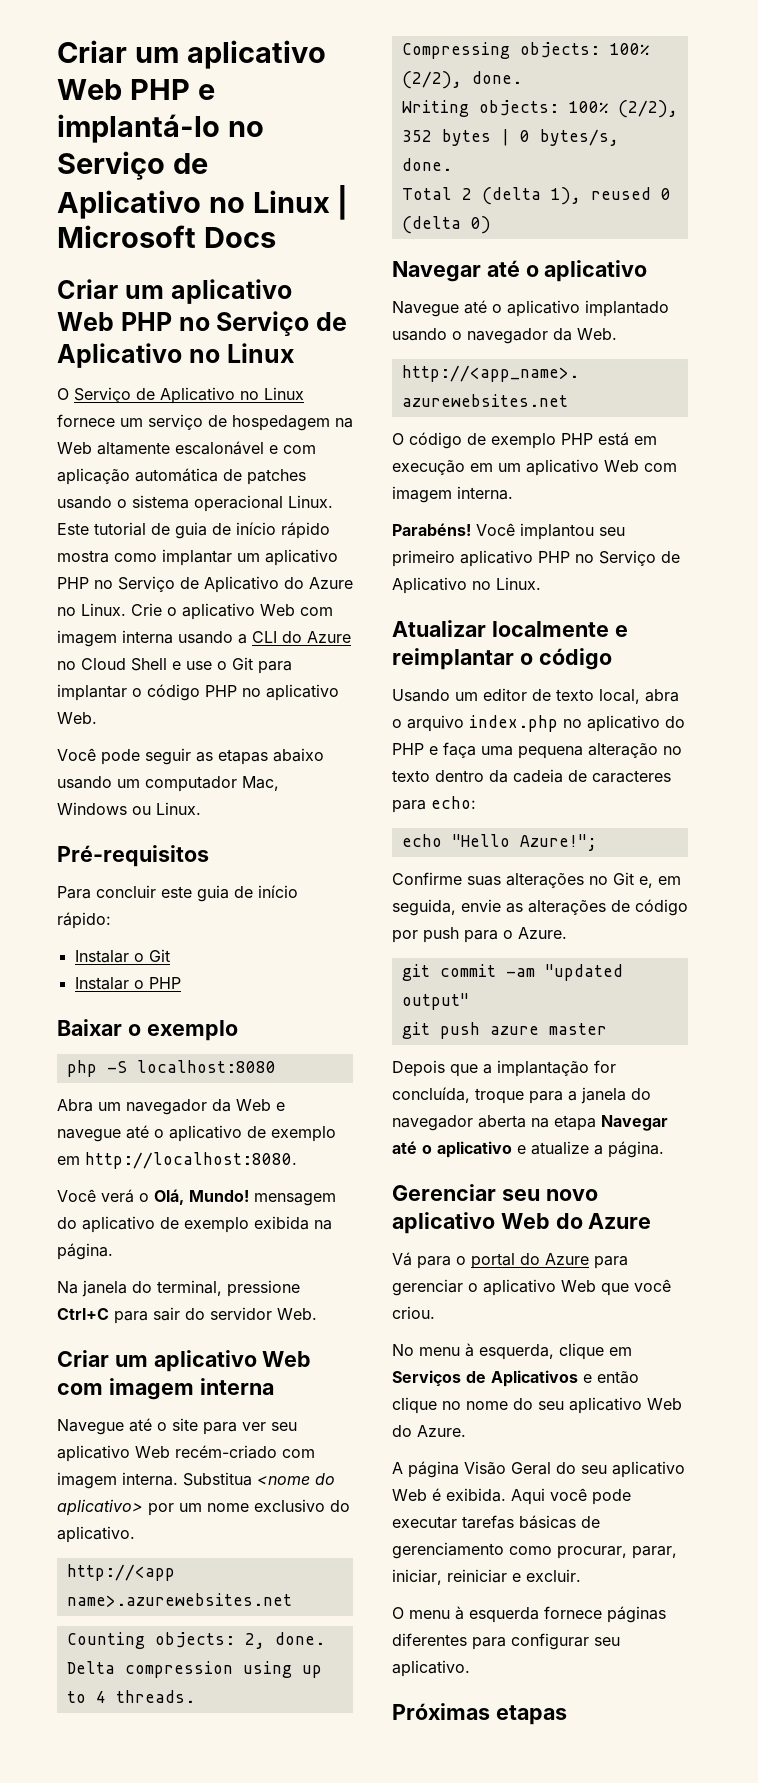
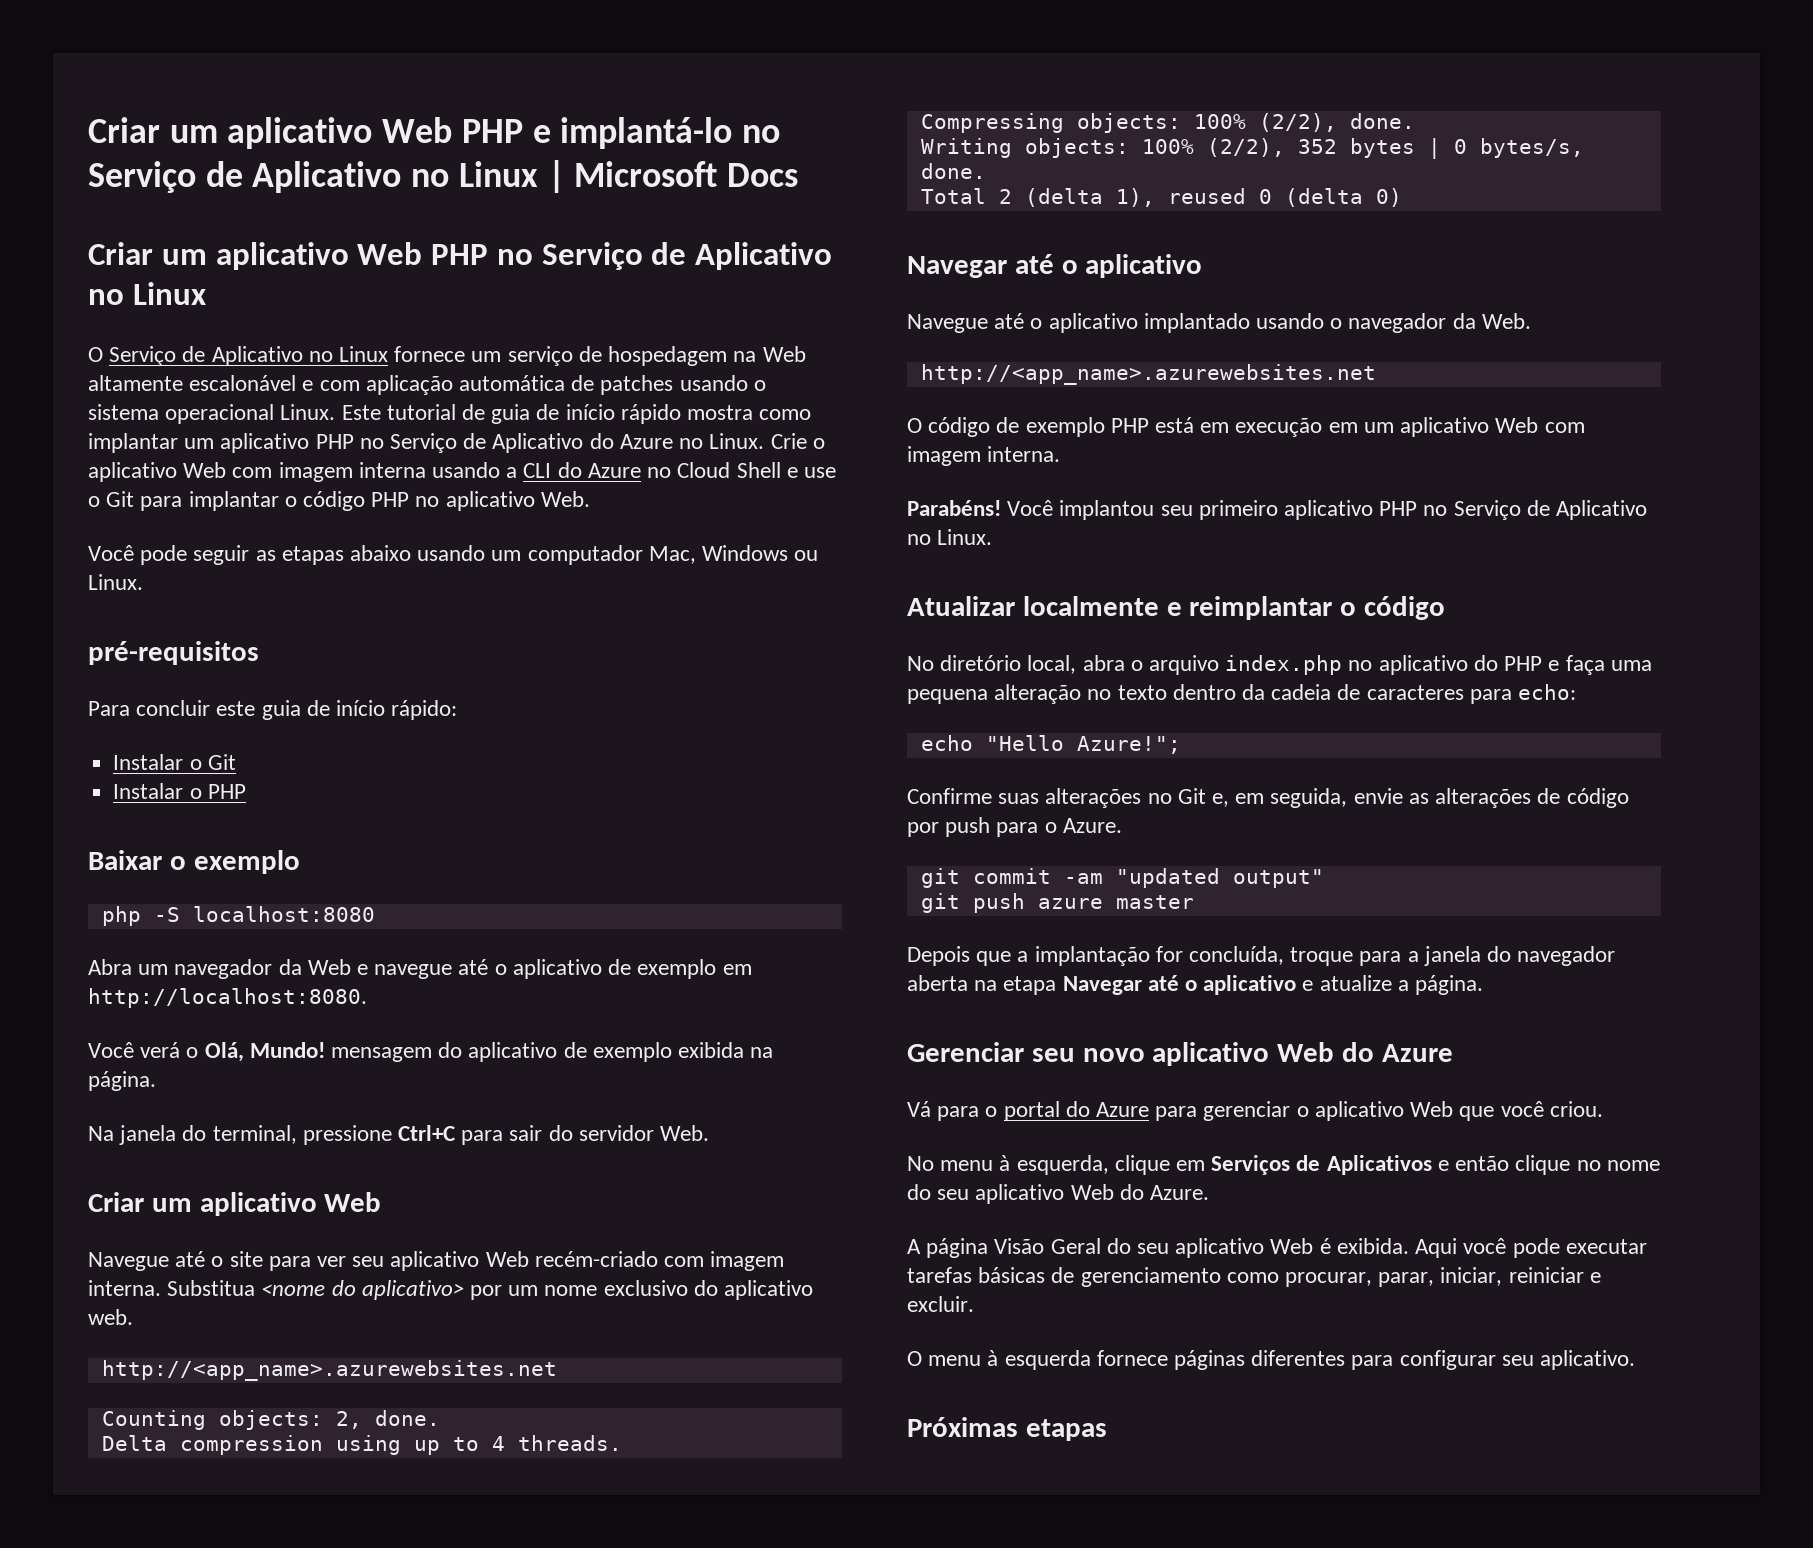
[57,845,209,867] Pré-requisitos -> [88,641,259,665] pré-requisitos
[57,1378,274,1400] com imagem interna -> (382, 1202) none
[57,1526,135,1543] [66,1564,175,1581] [66,1593,292,1607] aplicativo. // http://<app name>.azurewebsites.net -> [724,1280,814,1300] [88,1309,133,1325] [101,1360,557,1381] aplicativo web. // http://<app_name>.azurewebsites.net
[392,688,594,702] Usando um editor de texto -> [907,655,1022,671] No diretório

